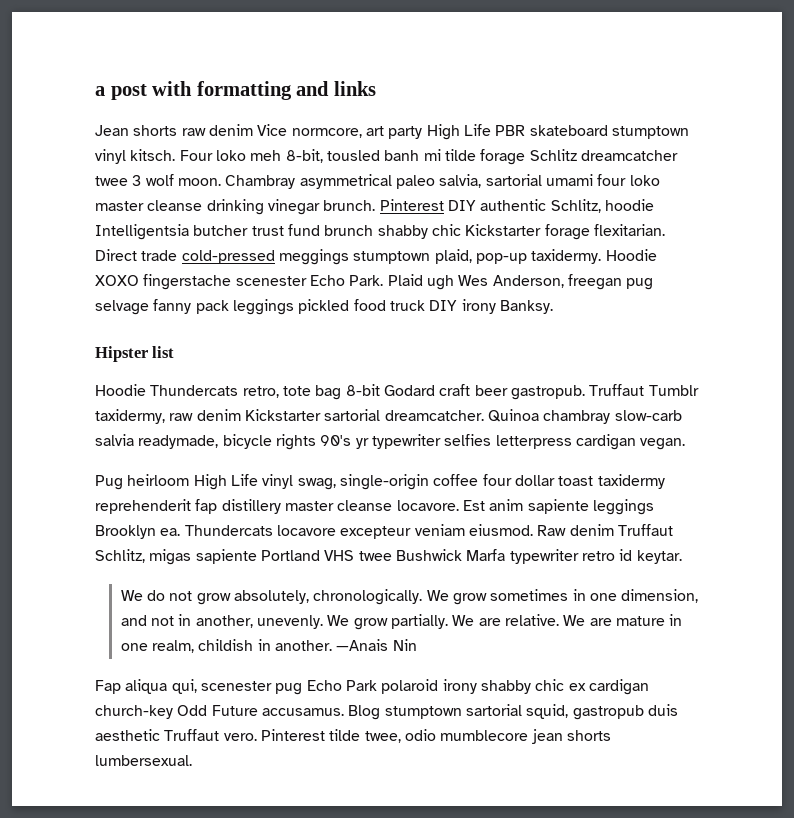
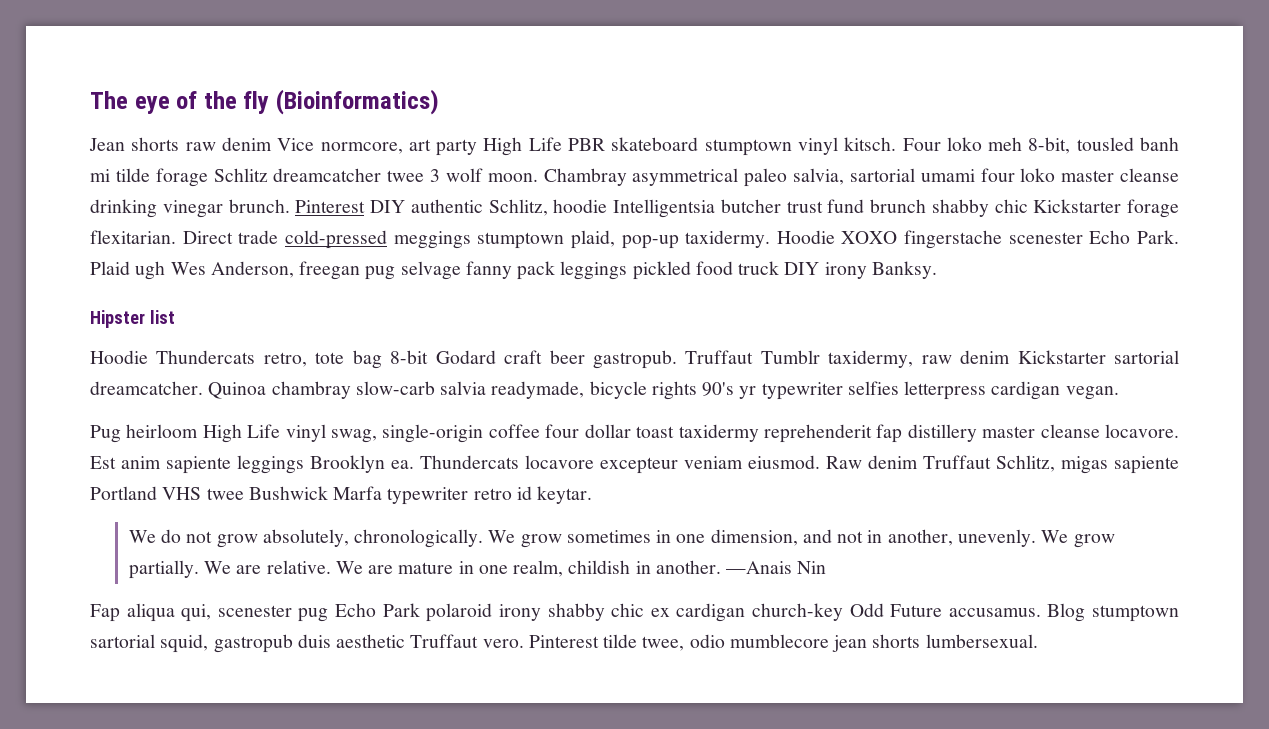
[95,81,376,100] a post with formatting and links -> [90,89,440,115] The eye of the fly (Bioinformatics)

